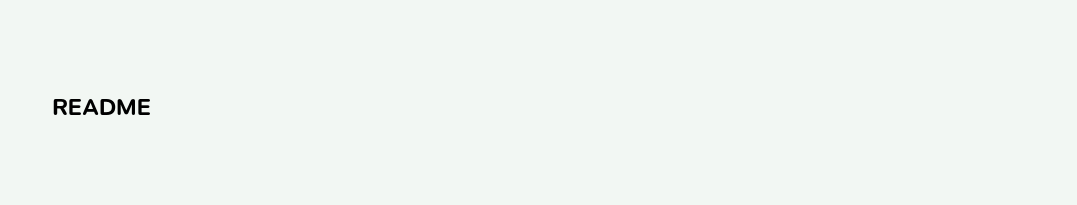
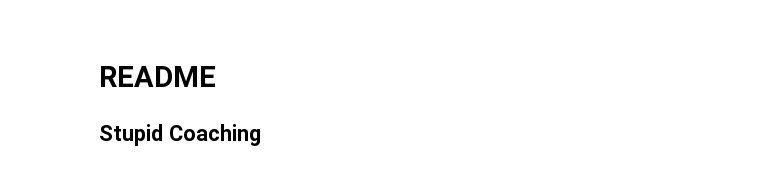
(151, 107) none -> [99,124,261,146] // Stupid Coaching

